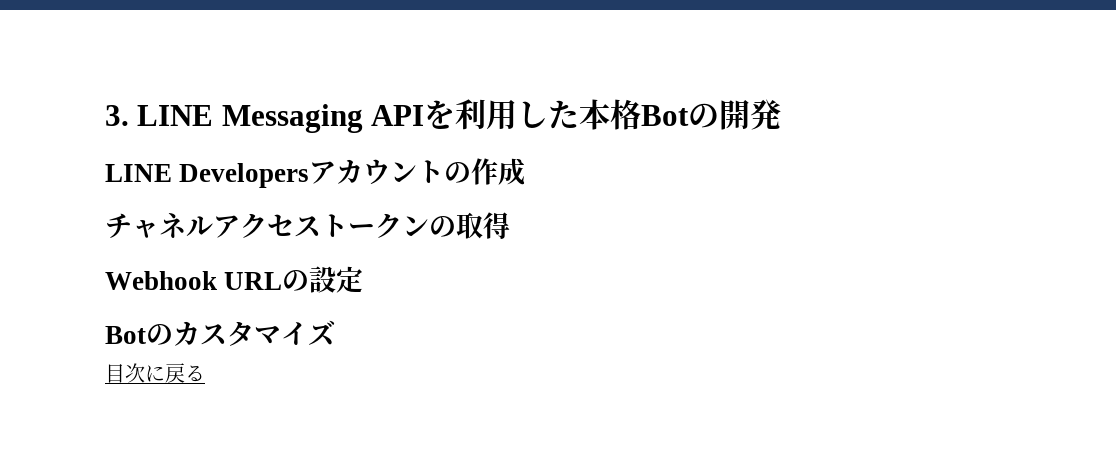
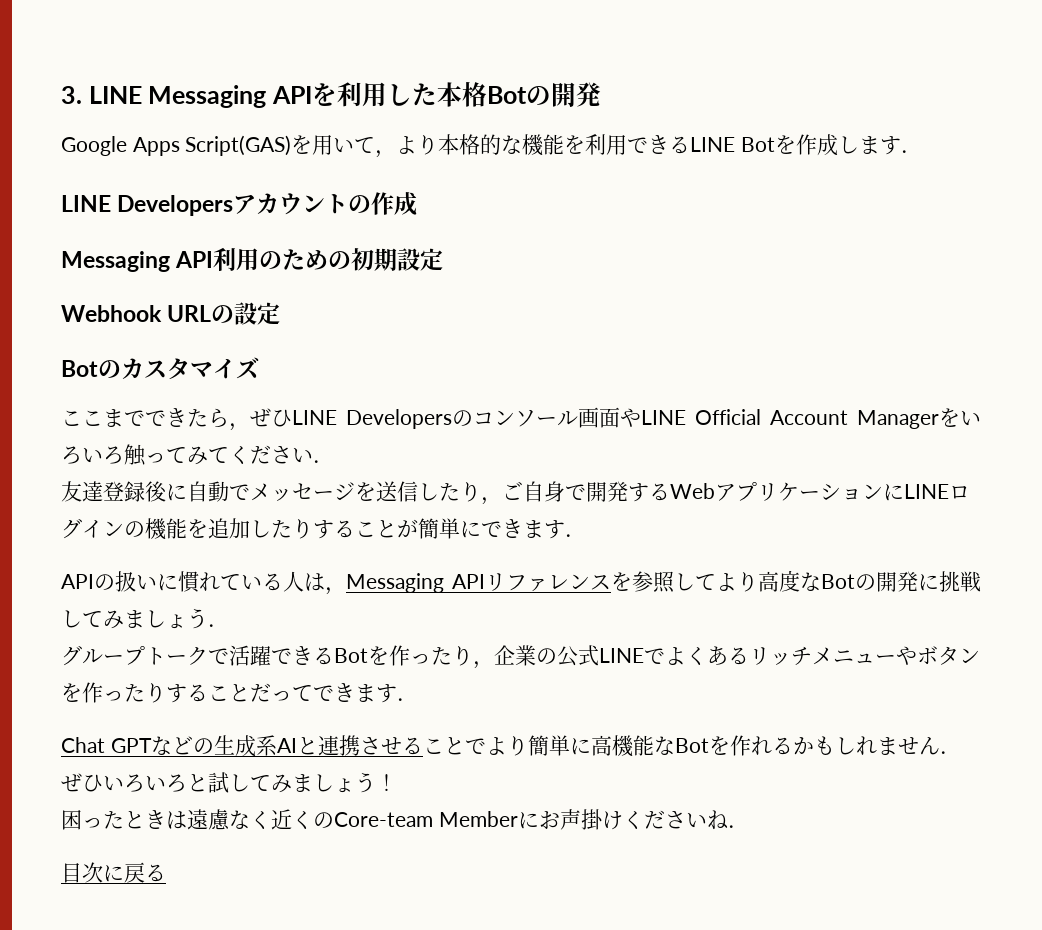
(782, 114) none -> [61,134,923,158] // Google Apps Script(GAS)を用いて，より本格的な機能を利用できるLINE Botを作成します．
[105,212,510,239] チャネルアクセストークンの取得 -> [61,247,444,272] Messaging API利用のための初期設定
(335, 332) none -> [61,407,981,431] [61,444,334,466] [61,481,970,505] [61,518,586,540] [61,570,981,595] [61,608,229,629] [61,645,980,669] [61,682,418,703] [61,735,961,757] [61,772,397,793] [61,809,749,830] // ここまでできたら，ぜひLINE Developersのコンソール画面やLINE Official Account Managerをいろいろ触ってみてください． // 友達登録後に自動でメッセージを送信したり，ご自身で開発するWebアプリケーションにLINEログインの機能を追加したりすることが簡単にできます． // APIの扱いに慣れている人は，Messaging APIリファレンスを参照してより高度なBotの開発に挑戦してみましょう． // グループトークで活躍できるBotを作ったり，企業の公式LINEでよくあるリッチメニューやボタンを作ったりすることだってできます． // Chat GPTなどの生成系AIと連携させることでより簡単に高機能なBotを作れるかもしれません．ぜひいろいろと試してみましょう！ // 困ったときは遠慮なく近くのCore-team Memberにお声掛けくださいね．

